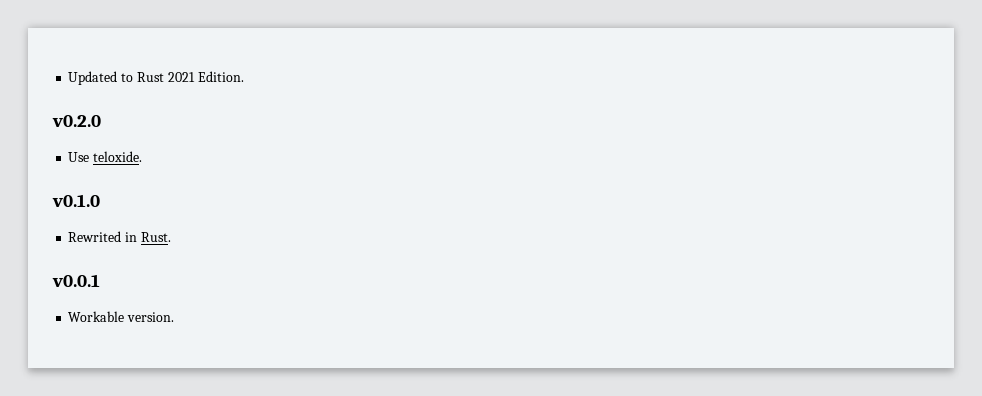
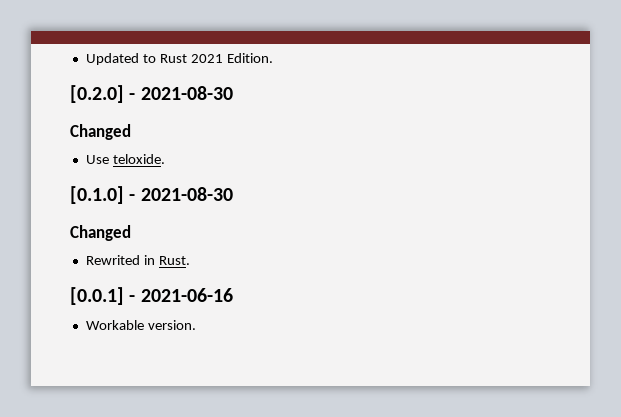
[52,115,101,127] [68,151,143,162] [52,194,100,207] v0.2.0 // Use teloxide. // v0.1.0 -> [70,85,233,103] [70,124,131,140] [85,154,165,164] [70,186,233,204] [70,225,131,241] [0.2.0] - 2021-08-30 // Changed // Use teloxide. // [0.1.0] - 2021-08-30 // Changed
[52,274,100,287] v0.0.1 -> [70,287,233,305] [0.0.1] - 2021-06-16

